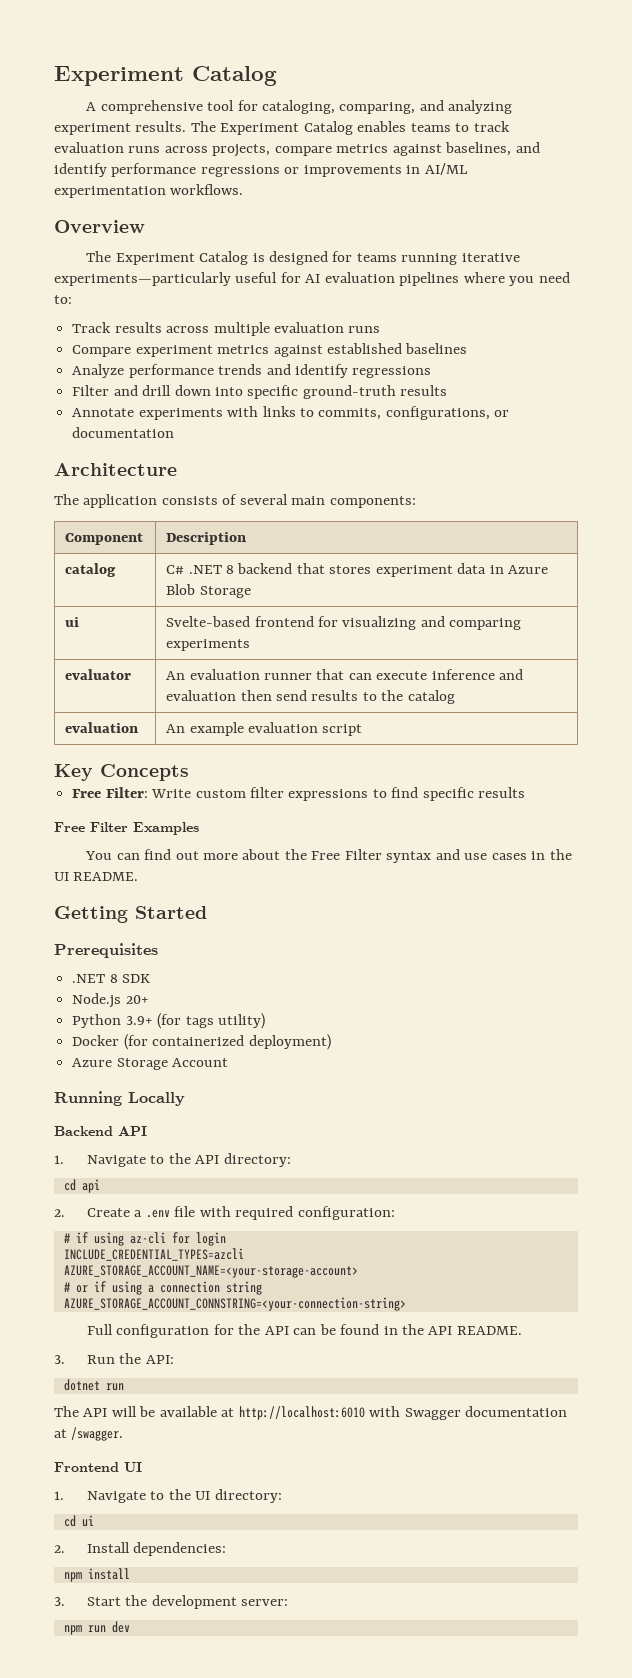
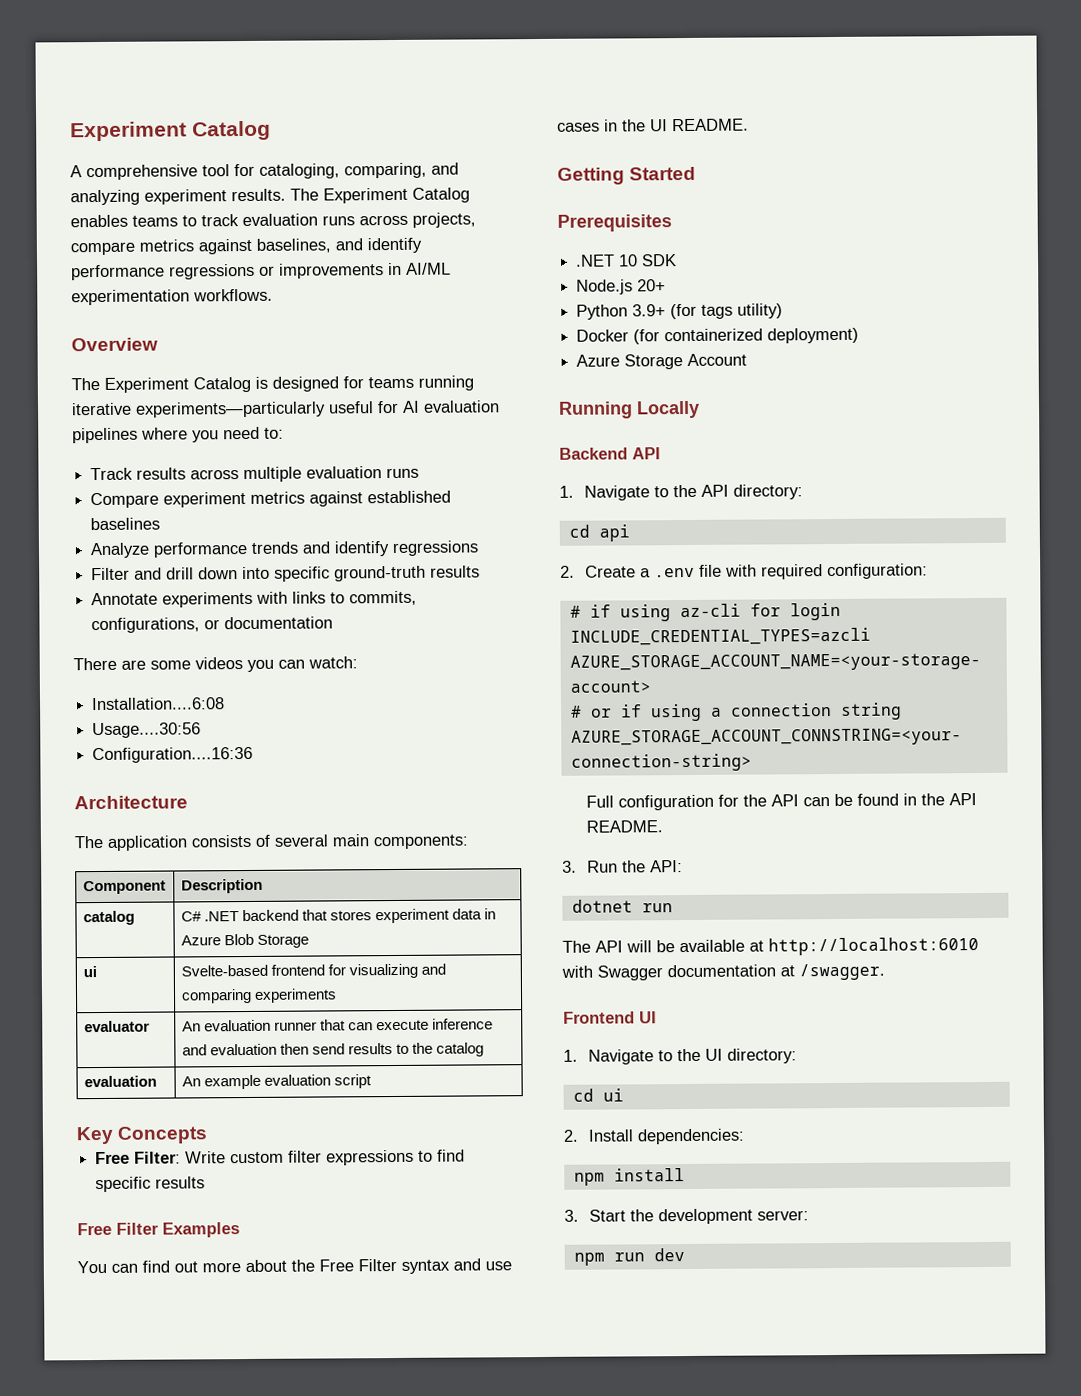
(175, 432) none -> [73,656,358,672] [91,697,226,711] [92,722,202,739] [92,746,254,764] // There are some videos you can watch: // Installation....6:08 // Usage....30:56 // Configuration....16:36
[225,565,234,574] 8 -> (239, 916) none
[109,974,118,983] 8 -> [618,254,639,267] 10

